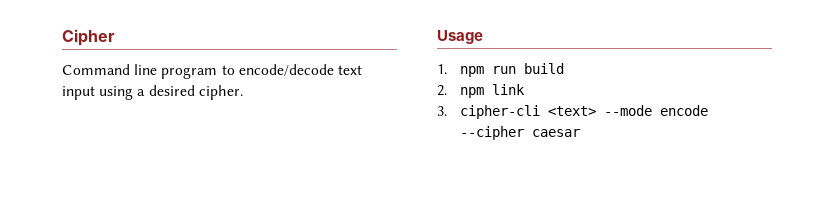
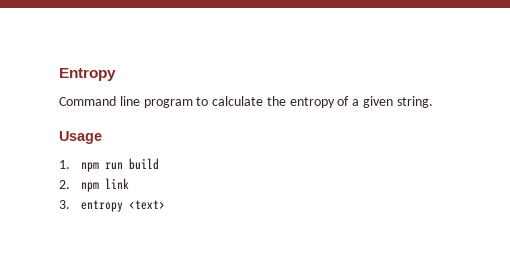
[62,29,115,46] Cipher -> [59,68,116,81] Entropy
[238,64,362,76] [62,85,243,100] encode/decode text input using a desired cipher. -> [212,96,433,108] calculate the entropy of a given string.
[460,105,709,119] [460,126,581,140] cipher-cli <text> --mode encode --cipher caesar -> [81,200,166,212] entropy <text>

